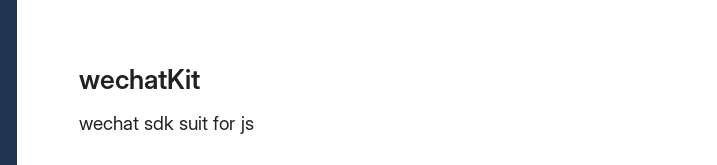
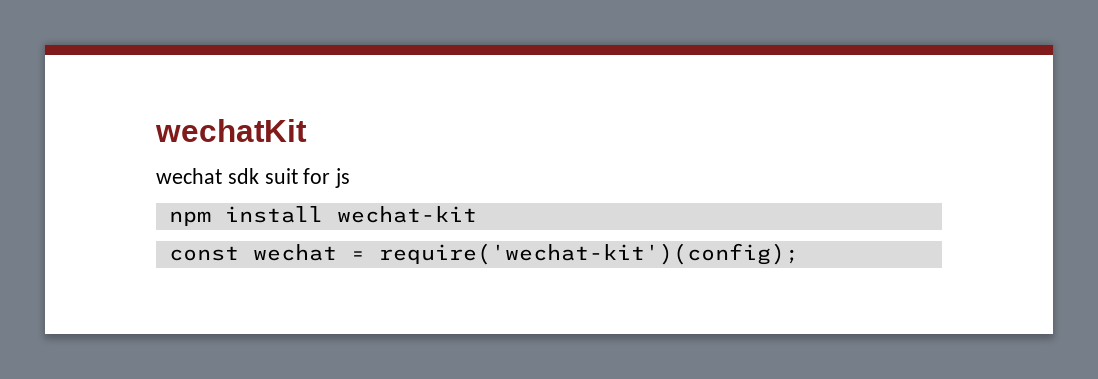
(254, 125) none -> [168,206,477,226] [168,243,799,265] // npm install wechat-kit // const wechat = require('wechat-kit')(config);

